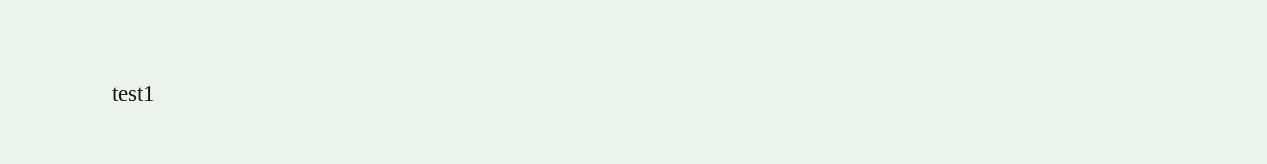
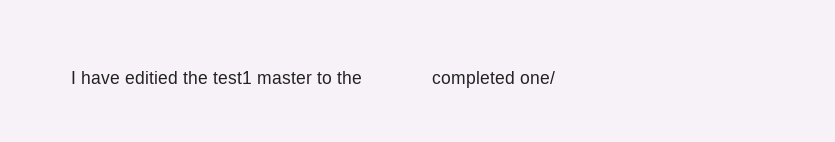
[112,86,155,101] test1 -> [71,71,555,88] I have editied the test1 master to the completed one/

